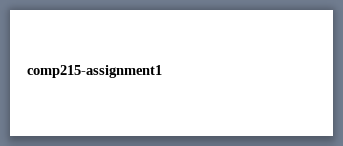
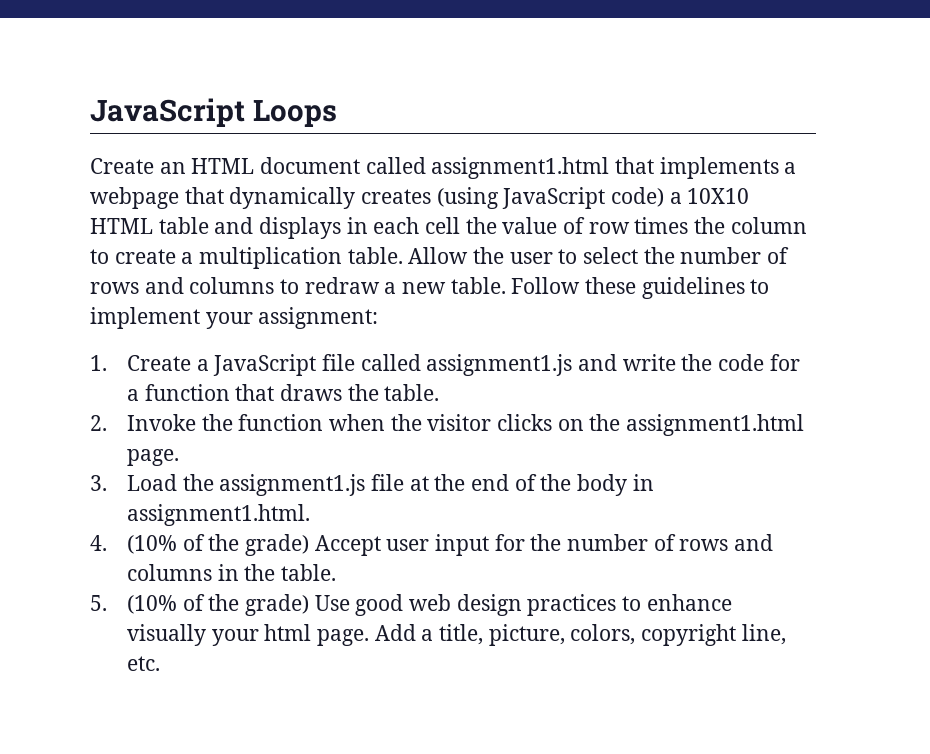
[27,65,162,78] comp215-assignment1 -> [90,98,337,127] [90,157,797,179] [90,187,750,209] [90,217,807,239] [90,247,790,269] [90,277,770,299] [90,307,379,329] [90,354,800,376] [127,384,440,401] [90,414,805,436] [127,449,180,466] [90,474,654,496] [127,504,311,526] [90,534,774,556] [127,564,337,581] [90,594,732,616] [127,624,786,646] [127,656,161,671] JavaScript Loops // Create an HTML document called assignment1.html that implements a webpage that dynamically creates (using JavaScript code) a 10X10 HTML table and displays in each cell the value of row times the column to create a multiplication table. Allow the user to select the number of rows and columns to redraw a new table. Follow these guidelines to implement your assignment: // 1. Create a JavaScript file called assignment1.js and write the code for a function that draws the table. // 2. Invoke the function when the visitor clicks on the assignment1.html page. // 3. Load the assignment1.js file at the end of the body in assignment1.html. // 4. (10% of the grade) Accept user input for the number of rows and columns in the table. // 5. (10% of the grade) Use good web design practices to enhance visually your html page. Add a title, picture, colors, copyright line, etc.

